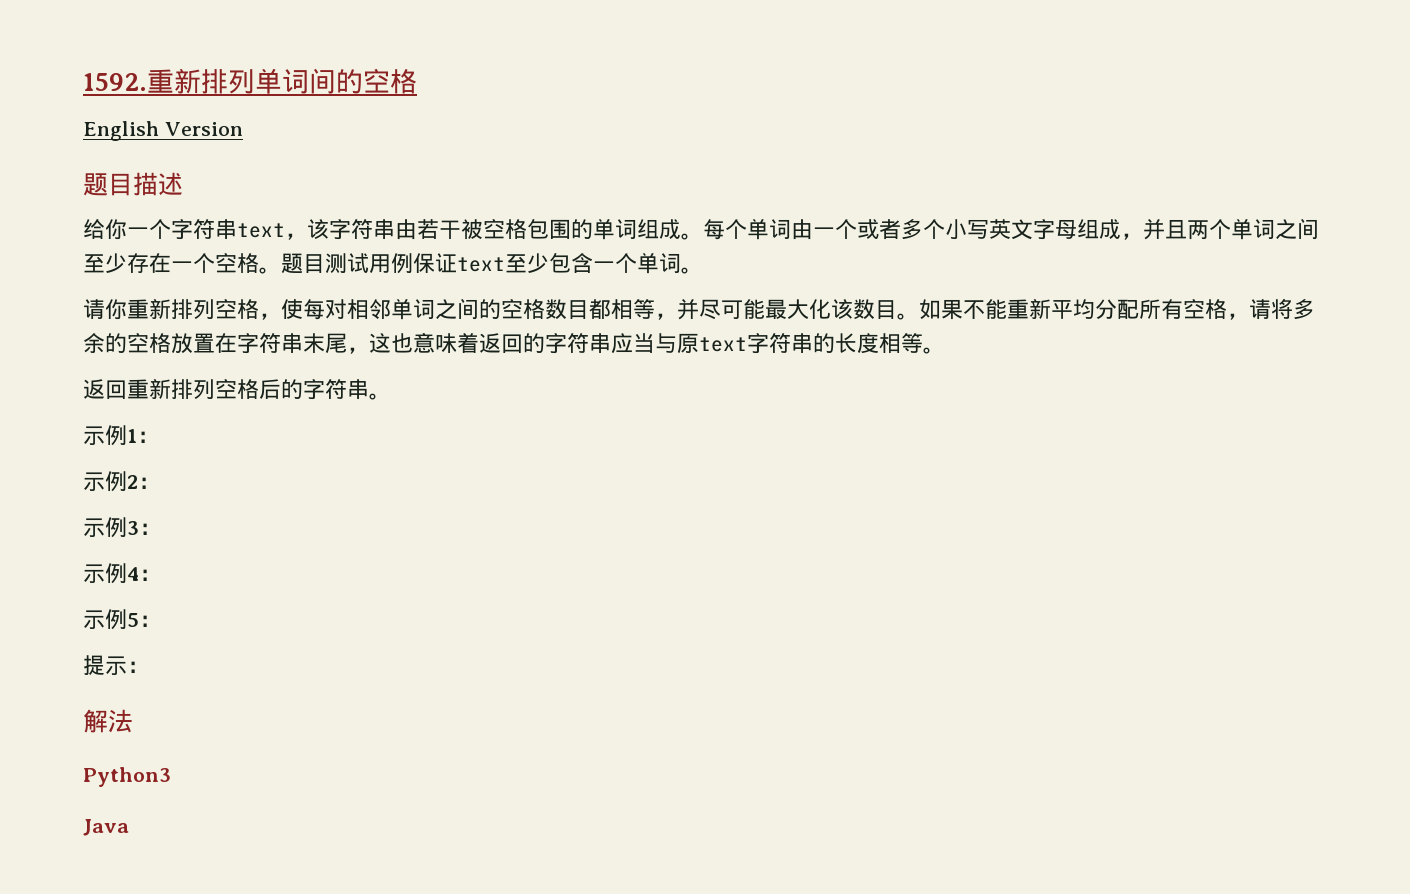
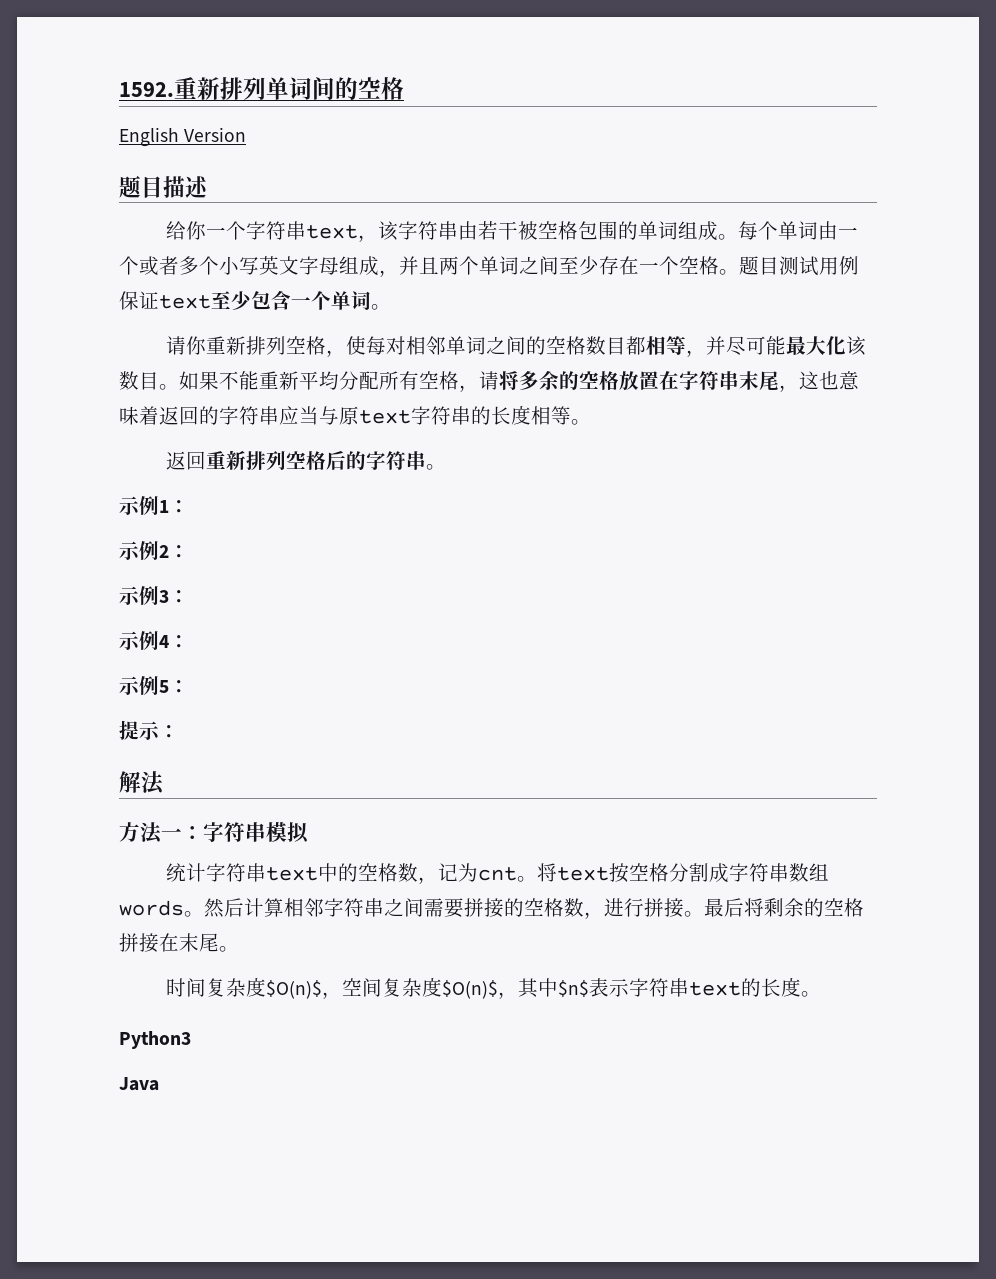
(133, 721) none -> [119,822,309,844] [166,863,830,884] [119,898,864,919] [119,933,239,953] [166,978,822,999] // 方法一：字符串模拟 // 统计字符串text中的空格数，记为cnt。将text按空格分割成字符串数组words。然后计算相邻字符串之间需要拼接的空格数，进行拼接。最后将剩余的空格拼接在末尾。 // 时间复杂度$O(n)$，空间复杂度$O(n)$，其中$n$表示字符串text的长度。

